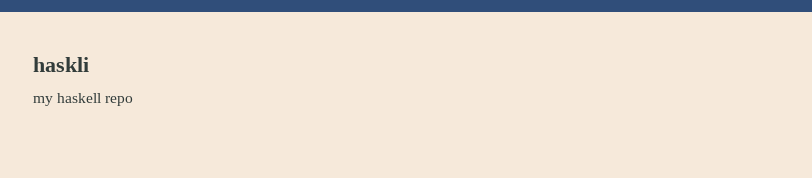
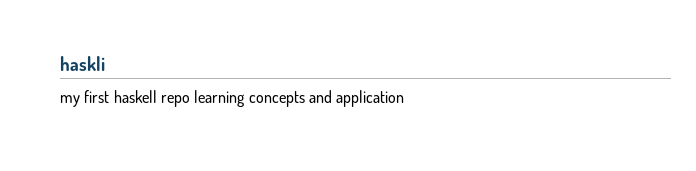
(53, 101) none -> [84,90,110,103] first
(134, 101) none -> [194,90,405,107] learning concepts and application

